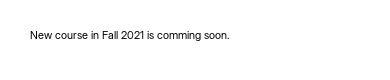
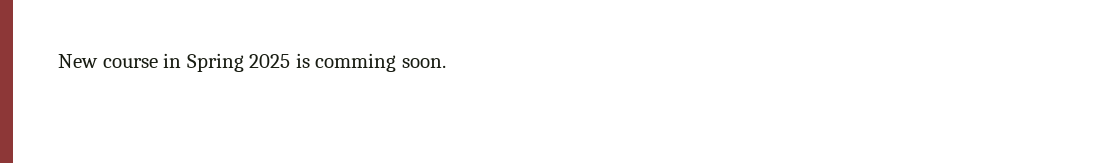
[102,31,144,39] Fall 2021 -> [186,53,291,72] Spring 2025

